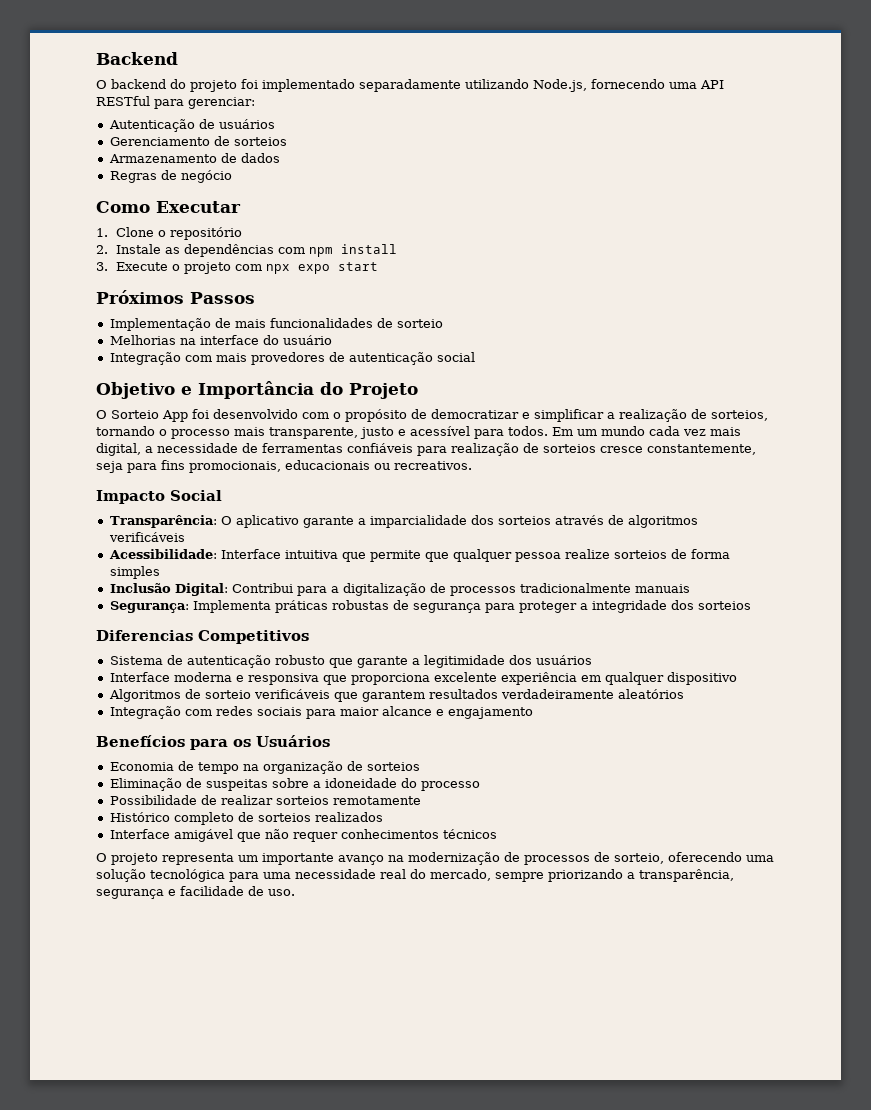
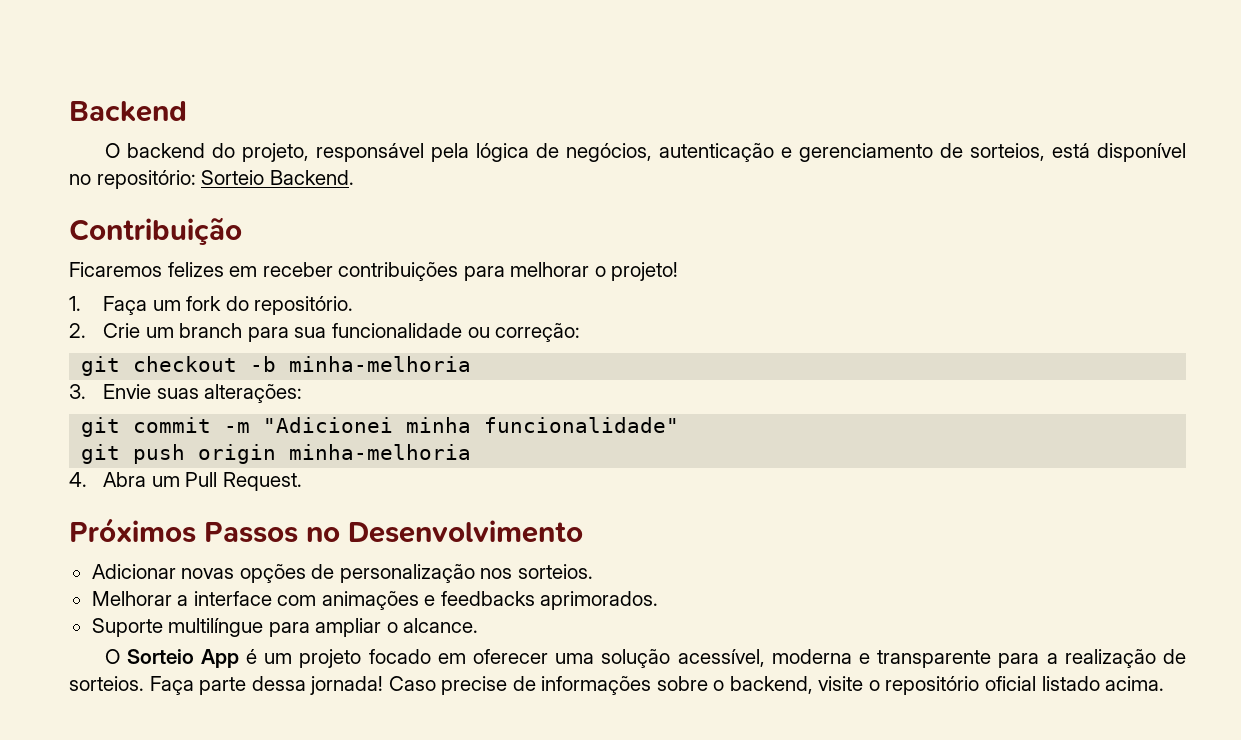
[190,79,724,92] [96,96,255,109] [108,119,275,132] [109,136,287,146] [108,153,280,163] [109,170,232,183] [96,201,241,213] [96,227,243,240] [96,244,398,257] [96,262,379,274] [96,290,255,304] [109,318,443,331] [109,335,332,345] [109,352,475,365] [96,381,418,399] [96,409,768,422] [96,426,741,439] [96,443,756,456] [96,460,472,473] [96,490,222,504] [109,515,698,528] [108,532,185,542] [108,549,730,562] [109,566,160,579] [109,583,690,596] [109,600,751,613] [96,630,309,644] [109,655,592,668] [109,672,737,685] [108,689,684,702] [109,706,533,719] [96,735,330,750] [109,761,420,774] [109,778,480,791] [109,795,421,805] [109,812,383,825] [109,829,497,842] [96,852,774,865] [96,869,734,882] [96,886,295,899] projeto foi implementado separadamente utilizando Node.js, fornecendo uma API RESTful para gerenciar: // Autenticação de usuários // Gerenciamento de sorteios // Armazenamento de dados // Regras de negócio // Como Executar // 1. Clone o repositório // 2. Instale as dependências com npm install // 3. Execute o projeto com npx expo start // Próximos Passos // Implementação de mais funcionalidades de sorteio // Melhorias na interface do usuário // Integração com mais provedores de autenticação social // Objetivo e Importância do Projeto // O Sorteio App foi desenvolvido com o propósito de democratizar e simplificar a realização de sorteios, tornando o processo mais transparente, justo e acessível para todos. Em um mundo cada vez mais digital, a necessidade de ferramentas confiáveis para realização de sorteios cresce constantemente, seja para fins promocionais, educacionais ou recreativos. // Impacto Social // Transparência: O aplicativo garante a imparcialidade dos sorteios através de algoritmos verificáveis // Acessibilidade: Interface intuitiva que permite que qualquer pessoa realize sorteios de forma simples // Inclusão Digital: Contribui para a digitalização de processos tradicionalmente manuais // Segurança: Implementa práticas robustas de segurança para proteger a integridade dos sorteios // Diferencias Competitivos // Sistema de autenticação robusto que garante a legitimidade dos usuários // Interface moderna e responsiva que proporciona excelente experiência em qualquer dispositivo // Algoritmos de sorteio verificáveis que garantem resultados verdadeiramente aleatórios // Integração com redes sociais para maior alcance e engajamento // Benefícios para os Usuários // Economia de tempo na organização de sorteios // Eliminação de suspeitas sobre a idoneidade do processo // Possibilidade de realizar sorteios remotamente // Histórico completo de sorteios realizados // Interface amigável que não requer conhecimentos técnicos // O projeto representa um importante avanço na modernização de processos de sorteio, oferecendo uma solução tecnológica para uma necessidade real do mercado, sempre priorizando a transparência, segurança e facilidade de uso. -> [241,143,1186,162] [69,170,354,189] [69,217,242,245] [69,262,679,281] [69,296,354,315] [69,323,581,342] [81,356,472,376] [69,384,303,403] [81,417,680,437] [81,444,472,464] [69,472,302,491] [69,517,583,543] [91,564,593,583] [91,591,659,610] [91,618,479,637] [104,649,1187,668] [69,676,1165,695] projeto, responsável pela lógica de negócios, autenticação e gerenciamento de sorteios, está disponível no repositório: Sorteio Backend. // Contribuição // Ficaremos felizes em receber contribuições para melhorar o projeto! // 1. Faça um fork do repositório. // 2. Crie um branch para sua funcionalidade ou correção: // git checkout -b minha-melhoria // 3. Envie suas alterações: // git commit -m "Adicionei minha funcionalidade" // git push origin minha-melhoria // 4. Abra um Pull Request. // Próximos Passos no Desenvolvimento // Adicionar novas opções de personalização nos sorteios. // Melhorar a interface com animações e feedbacks aprimorados. // Suporte multilíngue para ampliar o alcance. // O Sorteio App é um projeto focado em oferecer uma solução acessível, moderna e transparente para a realização de sorteios. Faça parte dessa jornada! Caso precise de informações sobre o backend, visite o repositório oficial listado acima.

